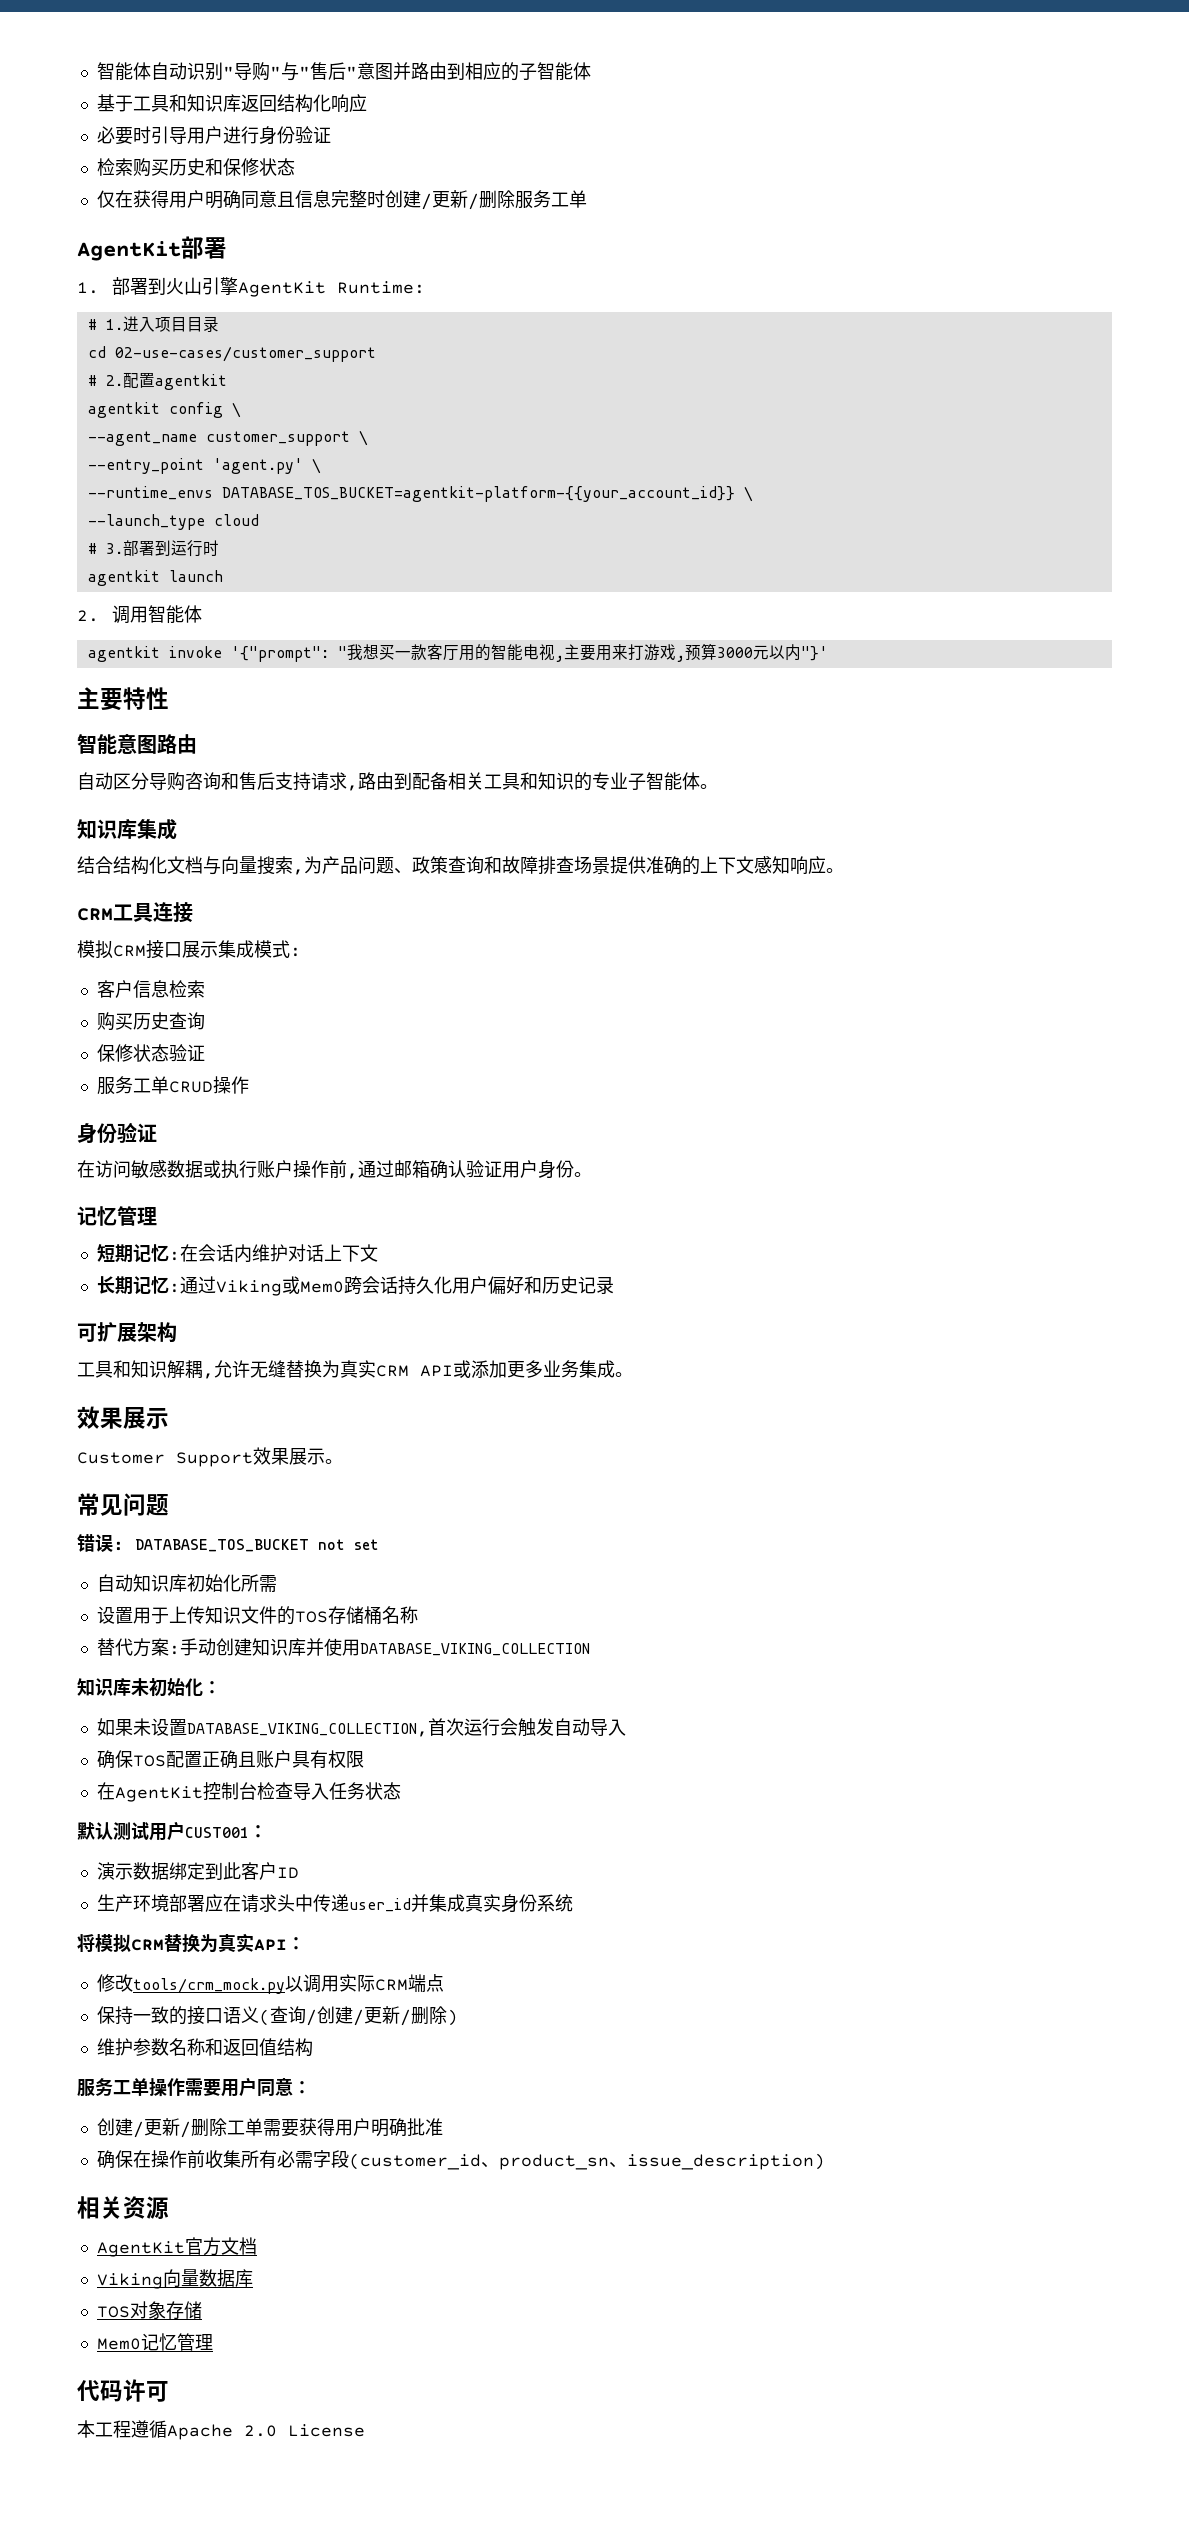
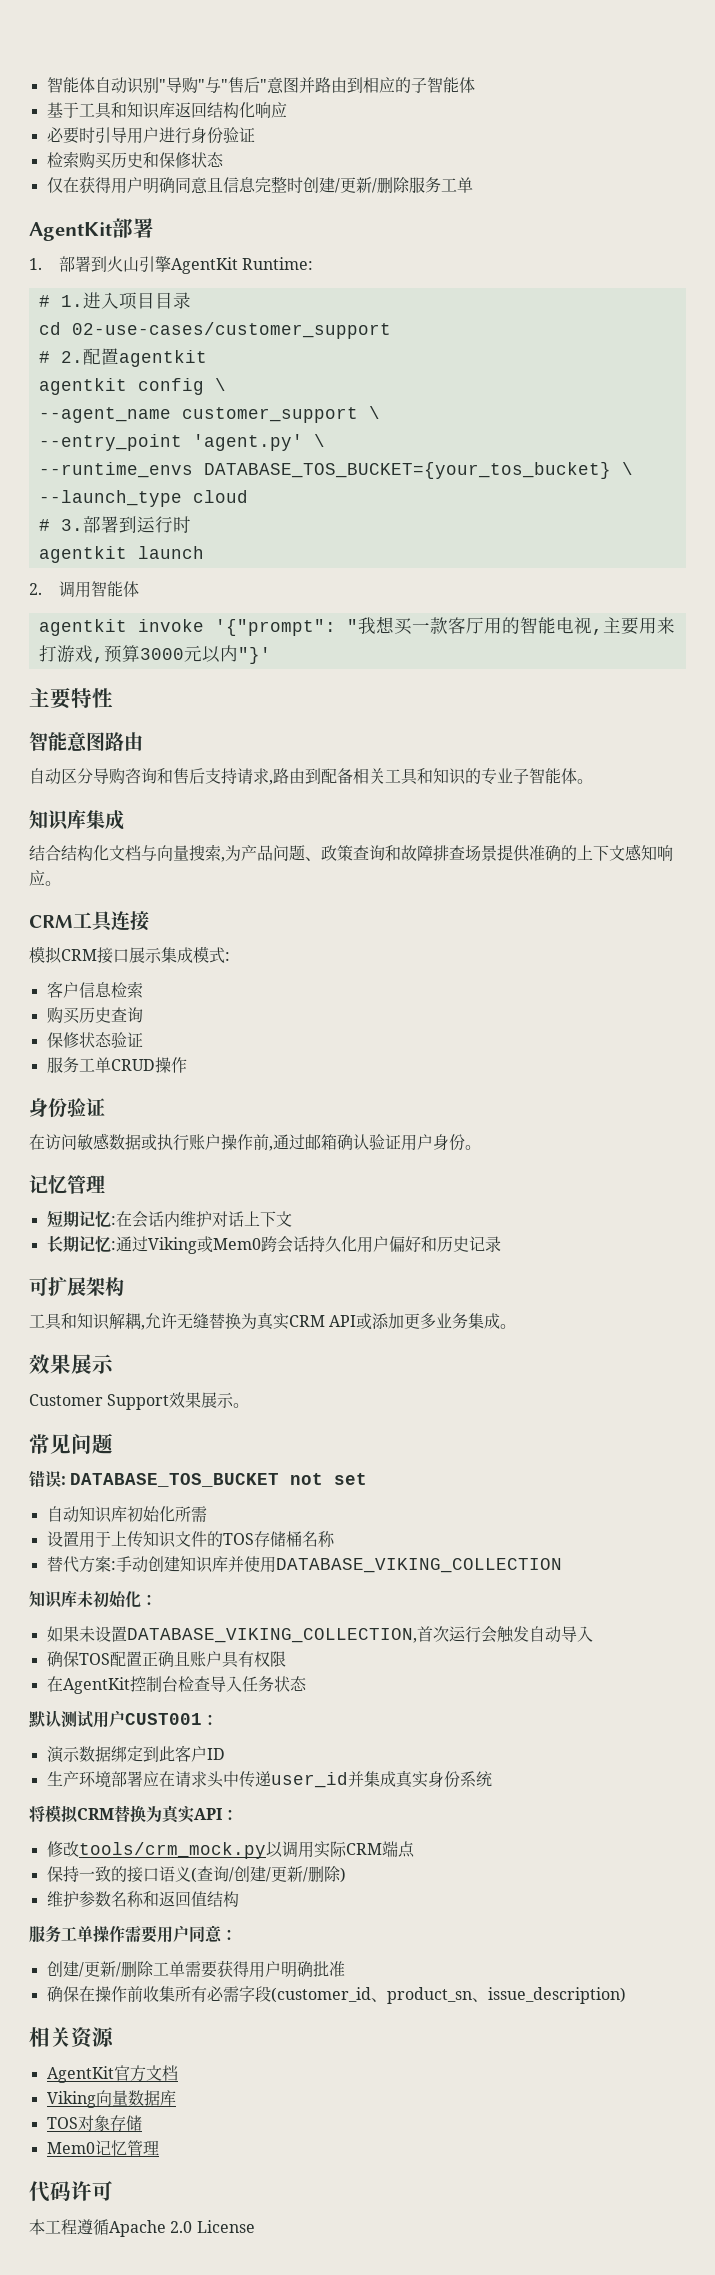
[221,486,735,502] DATABASE_TOS_BUCKET=agentkit-platform-{{your_account_id}} -> [203,462,611,479] DATABASE_TOS_BUCKET={your_tos_bucket}

